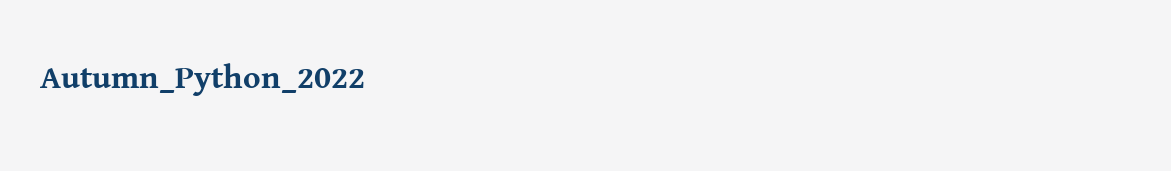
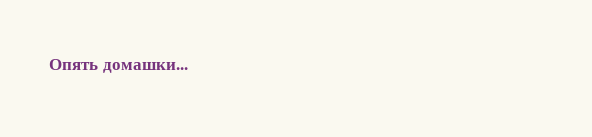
[40,63,365,96] Autumn_Python_2022 -> [49,59,188,73] Опять домашки...

